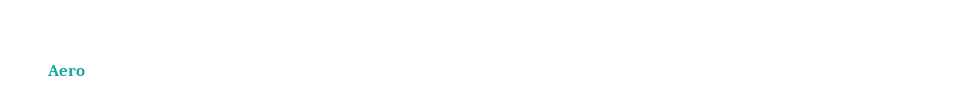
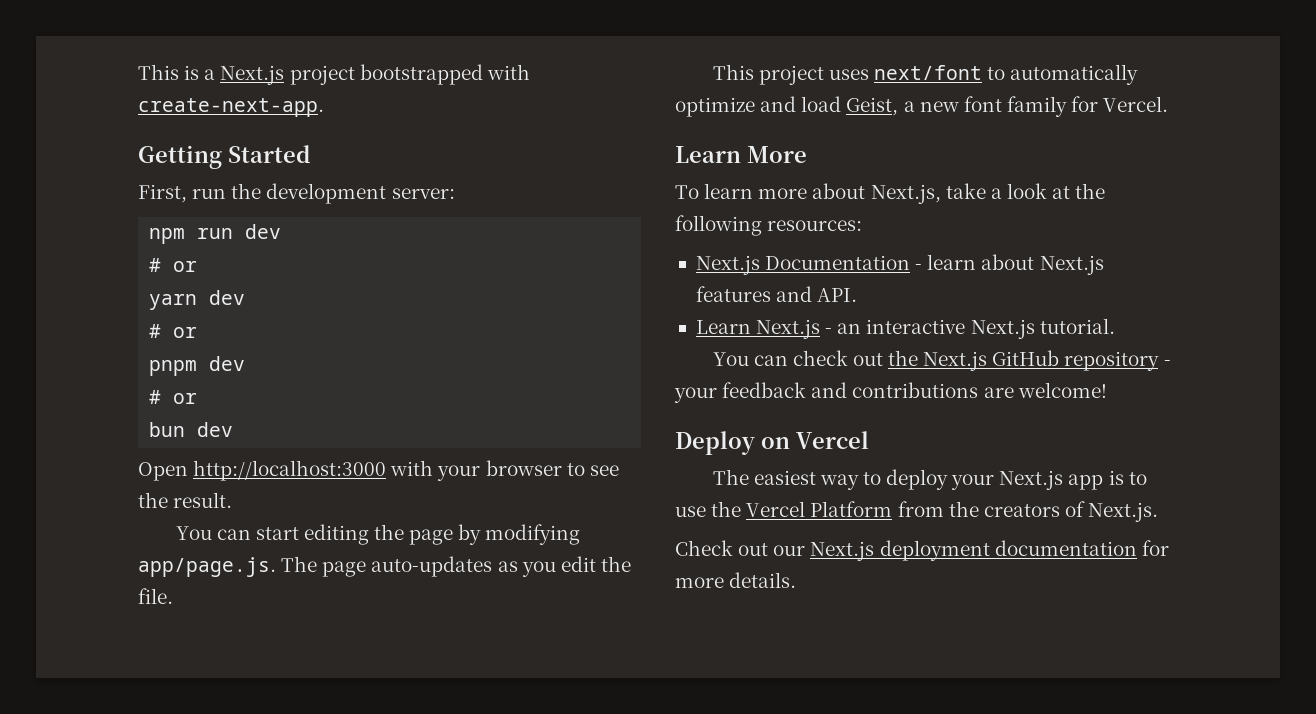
[47,65,85,76] Aero -> [138,64,530,85] [138,98,324,117] [138,145,310,169] [138,183,455,204] [149,224,282,244] [149,258,198,272] [149,290,246,310] [149,324,198,338] [149,356,246,376] [149,390,198,404] [149,422,234,437] [138,460,619,481] [138,492,233,508] [175,524,581,545] [138,556,631,577] [138,588,173,604] [712,64,1139,85] [675,96,1169,117] [675,146,807,163] [675,183,1106,204] [675,215,863,236] [695,254,1104,275] [695,286,858,302] [695,318,1115,339] [712,350,1171,371] [674,382,1107,403] [675,431,869,455] [712,469,1147,490] [675,501,1159,522] [675,540,1169,561] [675,572,797,588] This is a Next.js project bootstrapped with create-next-app. // Getting Started // First, run the development server: // npm run dev // # or // yarn dev // # or // pnpm dev // # or // bun dev // Open http://localhost:3000 with your browser to see the result. // You can start editing the page by modifying app/page.js. The page auto-updates as you edit the file. // This project uses next/font to automatically optimize and load Geist, a new font family for Vercel. // Learn More // To learn more about Next.js, take a look at the following resources: // Next.js Documentation - learn about Next.js features and API. // Learn Next.js - an interactive Next.js tutorial. // You can check out the Next.js GitHub repository - your feedback and contributions are welcome! // Deploy on Vercel // The easiest way to deploy your Next.js app is to use the Vercel Platform from the creators of Next.js. // Check out our Next.js deployment documentation for more details.

